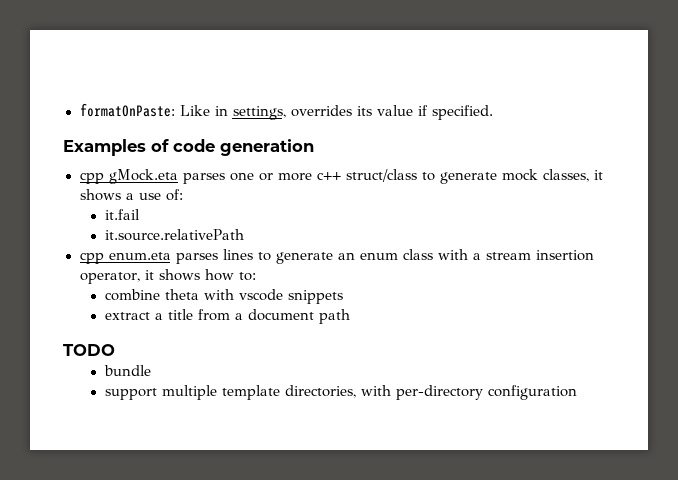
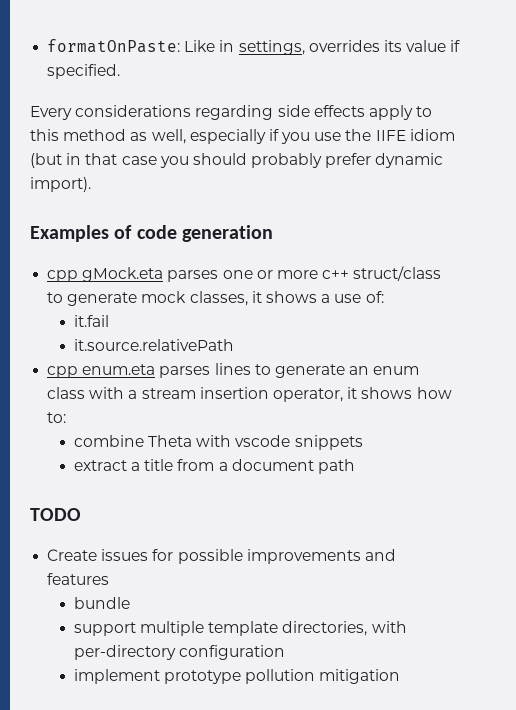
(493, 112) none -> [30,105,433,120] [30,129,455,144] [30,153,444,168] [30,177,91,192] // Every considerations regarding side effects apply to this method as well, especially if you use the IIFE idiom (but in that case you should probably prefer dynamic import).
[164,289,199,300] theta -> [148,435,193,447] Theta
(115, 350) none -> [47,549,396,564] [47,573,110,585] // Create issues for possible improvements and features
(577, 392) none -> [73,669,401,684] // implement prototype pollution mitigation

